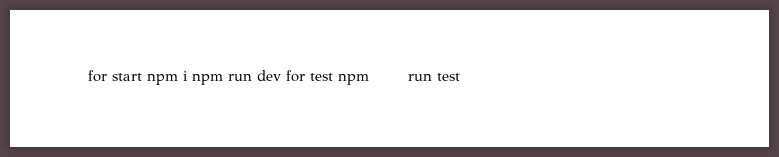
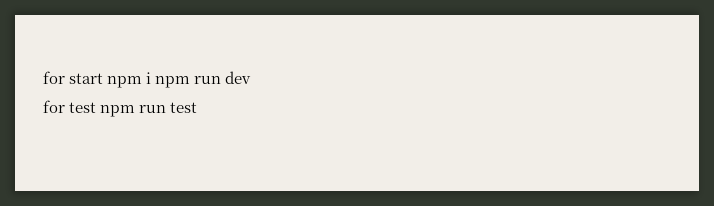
(281, 75) none -> (252, 77) //

